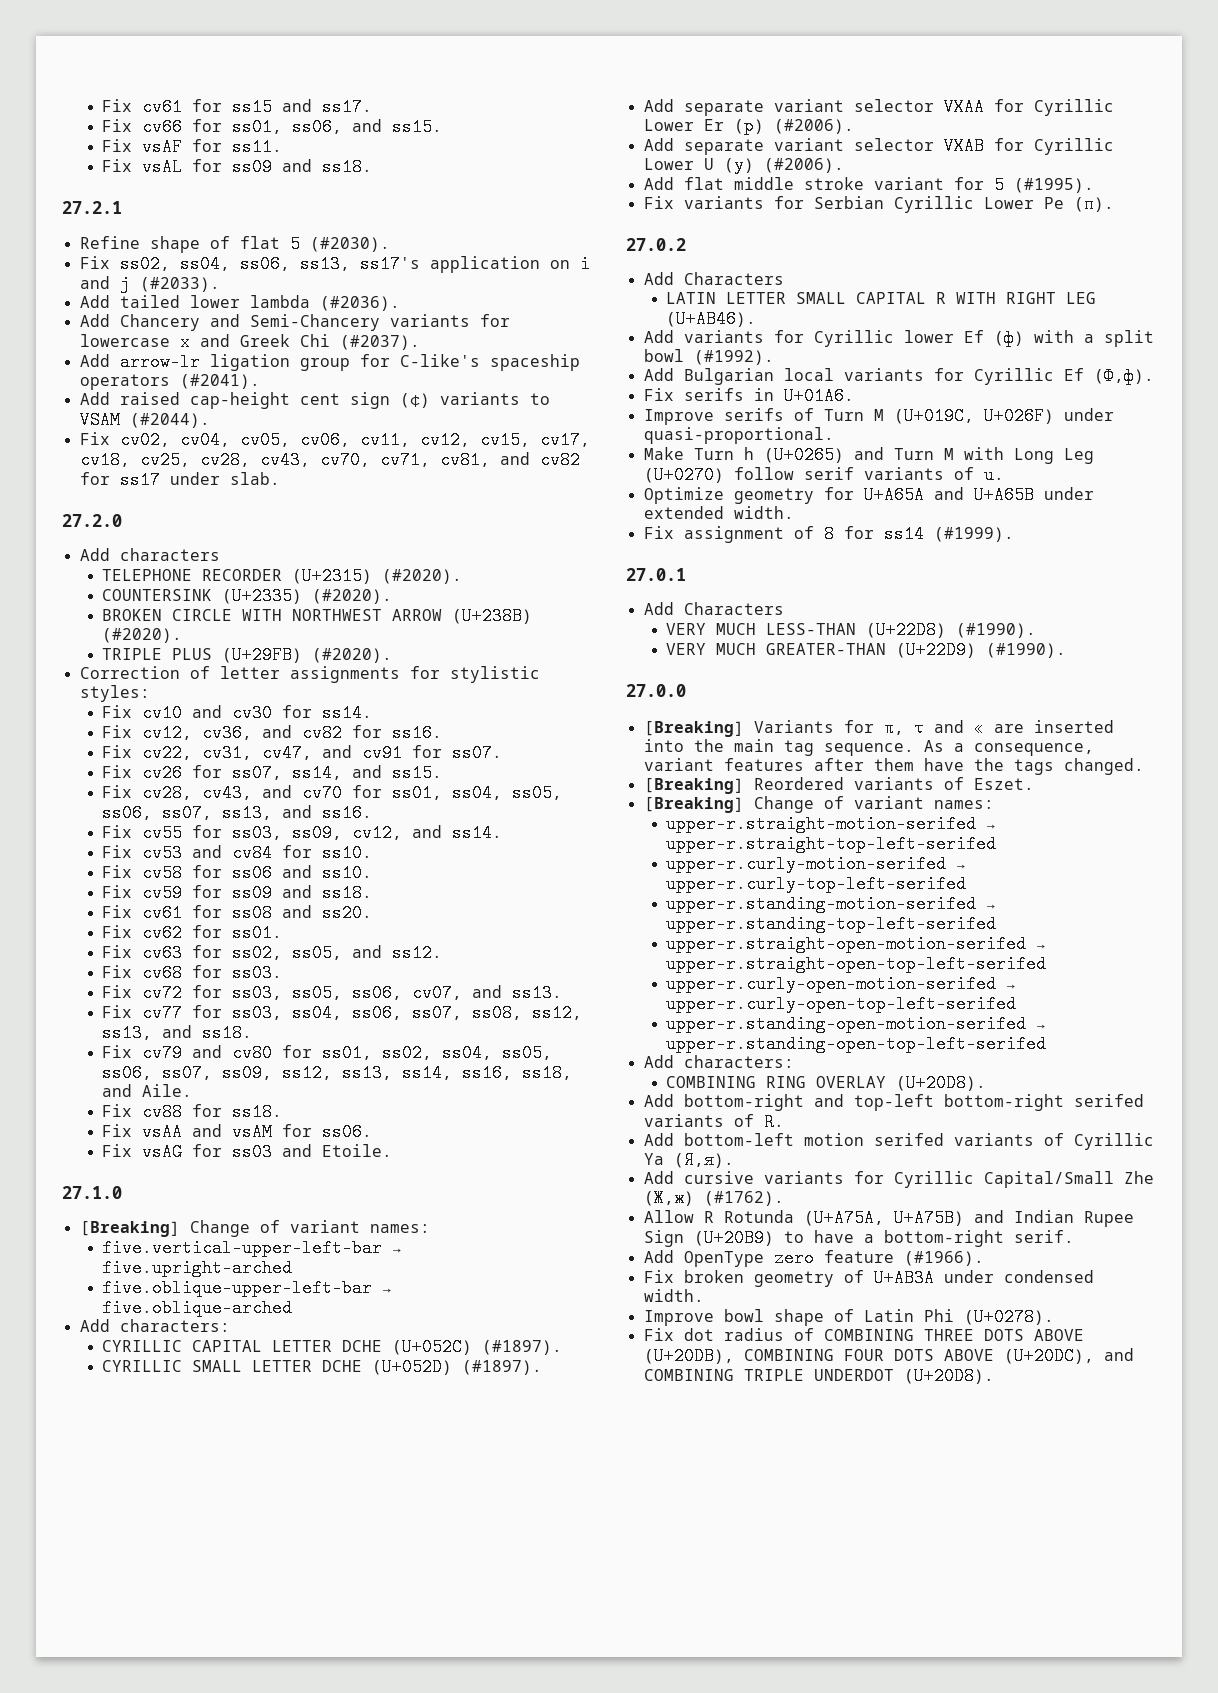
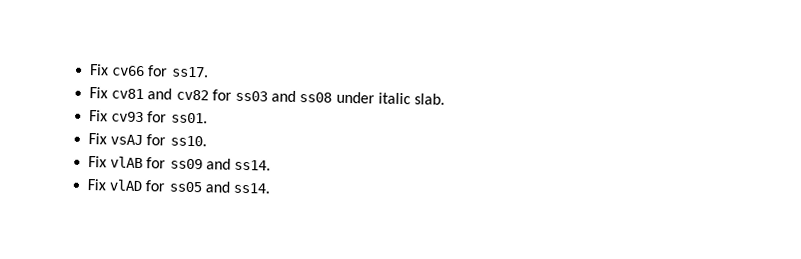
[102,98,373,116] [102,118,443,136] [102,138,283,156] [102,158,373,176] [62,201,122,214] [79,235,390,253] [79,255,590,273] [79,275,220,293] [79,295,400,311] [79,314,510,331] [79,333,420,351] [79,353,580,371] [79,374,260,390] [79,392,550,409] [79,411,210,429] [79,431,590,449] [79,451,580,469] [79,471,280,489] [62,514,122,527] [79,548,220,561] [102,567,463,585] [102,587,393,605] [102,607,533,625] [102,628,183,643] [102,646,393,664] [79,666,540,683] [79,685,150,702] [102,704,373,722] [102,724,443,742] [102,744,503,762] [102,764,443,782] [102,784,563,802] [102,804,373,822] [102,824,503,842] [102,844,373,862] [102,864,373,882] [102,884,373,902] [102,904,373,922] [102,924,283,942] [102,944,443,962] [102,964,283,982] [102,984,563,1002] [102,1004,583,1022] [102,1024,253,1042] [102,1044,553,1062] [102,1064,573,1082] [102,1084,193,1097] [102,1103,283,1121] [102,1123,373,1141] [102,1143,393,1161] [62,1186,122,1199] [79,1220,430,1237] [102,1239,403,1257] [102,1259,293,1277] [102,1279,393,1297] [102,1299,293,1317] [79,1319,230,1332] [102,1338,563,1356] [102,1358,543,1376] [643,98,1114,116] [643,119,854,135] [643,137,1114,155] [643,158,844,174] [643,176,1094,194] [643,196,1114,213] [626,238,686,251] [643,272,784,285] [666,292,1097,304] [666,310,757,328] [643,330,1154,347] [643,349,774,365] [643,368,1154,385] [643,387,854,405] [643,407,1114,425] [643,427,834,444] [643,446,1094,464] [643,466,1004,484] [643,486,1094,504] [643,506,794,519] [643,525,1014,543] [626,568,686,581] [643,602,784,615] [666,621,1037,639] [666,641,1067,659] [626,684,686,697] [643,718,1114,737] [643,739,1094,756] [643,758,1144,775] [643,777,1034,794] [643,796,994,813] [666,815,997,833] [666,835,997,853] [666,855,967,873] [666,875,967,893] [666,895,997,913] [666,915,997,933] [666,935,1047,953] [666,955,1047,973] [666,975,1017,993] [666,995,1017,1013] [666,1015,1047,1033] [666,1035,1047,1053] [643,1055,794,1068] [666,1074,987,1092] [643,1094,1144,1111] [643,1113,784,1131] [643,1133,1154,1150] [643,1153,734,1169] [643,1171,1154,1188] [643,1191,784,1207] [643,1209,1134,1227] [643,1229,1074,1247] [643,1249,984,1267] [643,1269,1094,1287] [643,1289,704,1302] [643,1308,1054,1326] [643,1328,1084,1341] [643,1347,1134,1365] [643,1367,994,1385] Fix cv61 for ss15 and ss17. // Fix cv66 for ss01, ss06, and ss15. // Fix vsAF for ss11. // Fix vsAL for ss09 and ss18. // 27.2.1 // Refine shape of flat 5 (#2030). // Fix ss02, ss04, ss06, ss13, ss17's application on i and j (#2033). // Add tailed lower lambda (#2036). // Add Chancery and Semi-Chancery variants for lowercase x and Greek Chi (#2037). // Add arrow-lr ligation group for C-like's spaceship operators (#2041). // Add raised cap-height cent sign (¢) variants to VSAM (#2044). // Fix cv02, cv04, cv05, cv06, cv11, cv12, cv15, cv17, cv18, cv25, cv28, cv43, cv70, cv71, cv81, and cv82 for ss17 under slab. // 27.2.0 // Add characters // TELEPHONE RECORDER (U+2315) (#2020). // COUNTERSINK (U+2335) (#2020). // BROKEN CIRCLE WITH NORTHWEST ARROW (U+238B) (#2020). // TRIPLE PLUS (U+29FB) (#2020). // Correction of letter assignments for stylistic styles: // Fix cv10 and cv30 for ss14. // Fix cv12, cv36, and cv82 for ss16. // Fix cv22, cv31, cv47, and cv91 for ss07. // Fix cv26 for ss07, ss14, and ss15. // Fix cv28, cv43, and cv70 for ss01, ss04, ss05, ss06, ss07, ss13, and ss16. // Fix cv55 for ss03, ss09, cv12, and ss14. // Fix cv53 and cv84 for ss10. // Fix cv58 for ss06 and ss10. // Fix cv59 for ss09 and ss18. // Fix cv61 for ss08 and ss20. // Fix cv62 for ss01. // Fix cv63 for ss02, ss05, and ss12. // Fix cv68 for ss03. // Fix cv72 for ss03, ss05, ss06, cv07, and ss13. // Fix cv77 for ss03, ss04, ss06, ss07, ss08, ss12, ss13, and ss18. // Fix cv79 and cv80 for ss01, ss02, ss04, ss05, ss06, ss07, ss09, ss12, ss13, ss14, ss16, ss18, and Aile. // Fix cv88 for ss18. // Fix vsAA and vsAM for ss06. // Fix vsAG for ss03 and Etoile. // 27.1.0 // [Breaking] Change of variant names: // five.vertical-upper-left-bar → five.upright-arched // five.oblique-upper-left-bar → five.oblique-arched // Add characters: // CYRILLIC CAPITAL LETTER DCHE (U+052C) (#1897). // CYRILLIC SMALL LETTER DCHE (U+052D) (#1897). // Add separate variant selector VXAA for Cyrillic Lower Er (р) (#2006). // Add separate variant selector VXAB for Cyrillic Lower U (у) (#2006). // Add flat middle stroke variant for 5 (#1995). // Fix variants for Serbian Cyrillic Lower Pe (п). // 27.0.2 // Add Characters // LATIN LETTER SMALL CAPITAL R WITH RIGHT LEG (U+AB46). // Add variants for Cyrillic lower Ef (ф) with a split bowl (#1992). // Add Bulgarian local variants for Cyrillic Ef (Ф,ф). // Fix serifs in U+01A6. // Improve serifs of Turn M (U+019C, U+026F) under quasi-proportional. // Make Turn h (U+0265) and Turn M with Long Leg (U+0270) follow serif variants of u. // Optimize geometry for U+A65A and U+A65B under extended width. // Fix assignment of 8 for ss14 (#1999). // 27.0.1 // Add Characters // VERY MUCH LESS-THAN (U+22D8) (#1990). // VERY MUCH GREATER-THAN (U+22D9) (#1990). // 27.0.0 // [Breaking] Variants for π, τ and « are inserted into the main tag sequence. As a consequence, variant features after them have the tags changed. // [Breaking] Reordered variants of Eszet. // [Breaking] Change of variant names: // upper-r.straight-motion-serifed → upper-r.straight-top-left-serifed // upper-r.curly-motion-serifed → upper-r.curly-top-left-serifed // upper-r.standing-motion-serifed → upper-r.standing-top-left-serifed // upper-r.straight-open-motion-serifed → upper-r.straight-open-top-left-serifed // upper-r.curly-open-motion-serifed → upper-r.curly-open-top-left-serifed // upper-r.standing-open-motion-serifed → upper-r.standing-open-top-left-serifed // Add characters: // COMBINING RING OVERLAY (U+20D8). // Add bottom-right and top-left bottom-right serifed variants of R. // Add bottom-left motion serifed variants of Cyrillic Ya (Я,я). // Add cursive variants for Cyrillic Capital/Small Zhe (Ж,ж) (#1762). // Allow R Rotunda (U+A75A, U+A75B) and Indian Rupee Sign (U+20B9) to have a bottom-right serif. // Add OpenType zero feature (#1966). // Fix broken geometry of U+AB3A under condensed width. // Improve bowl shape of Latin Phi (U+0278). // Fix dot radius of COMBINING THREE DOTS ABOVE (U+20DB), COMBINING FOUR DOTS ABOVE (U+20DC), and COMBINING TRIPLE UNDERDOT (U+20D8). -> [89,64,209,78] [89,87,445,105] [89,110,208,124] [88,133,207,147] [88,156,271,171] [87,179,270,194] Fix cv66 for ss17. // Fix cv81 and cv82 for ss03 and ss08 under italic slab. // Fix cv93 for ss01. // Fix vsAJ for ss10. // Fix vlAB for ss09 and ss14. // Fix vlAD for ss05 and ss14.

